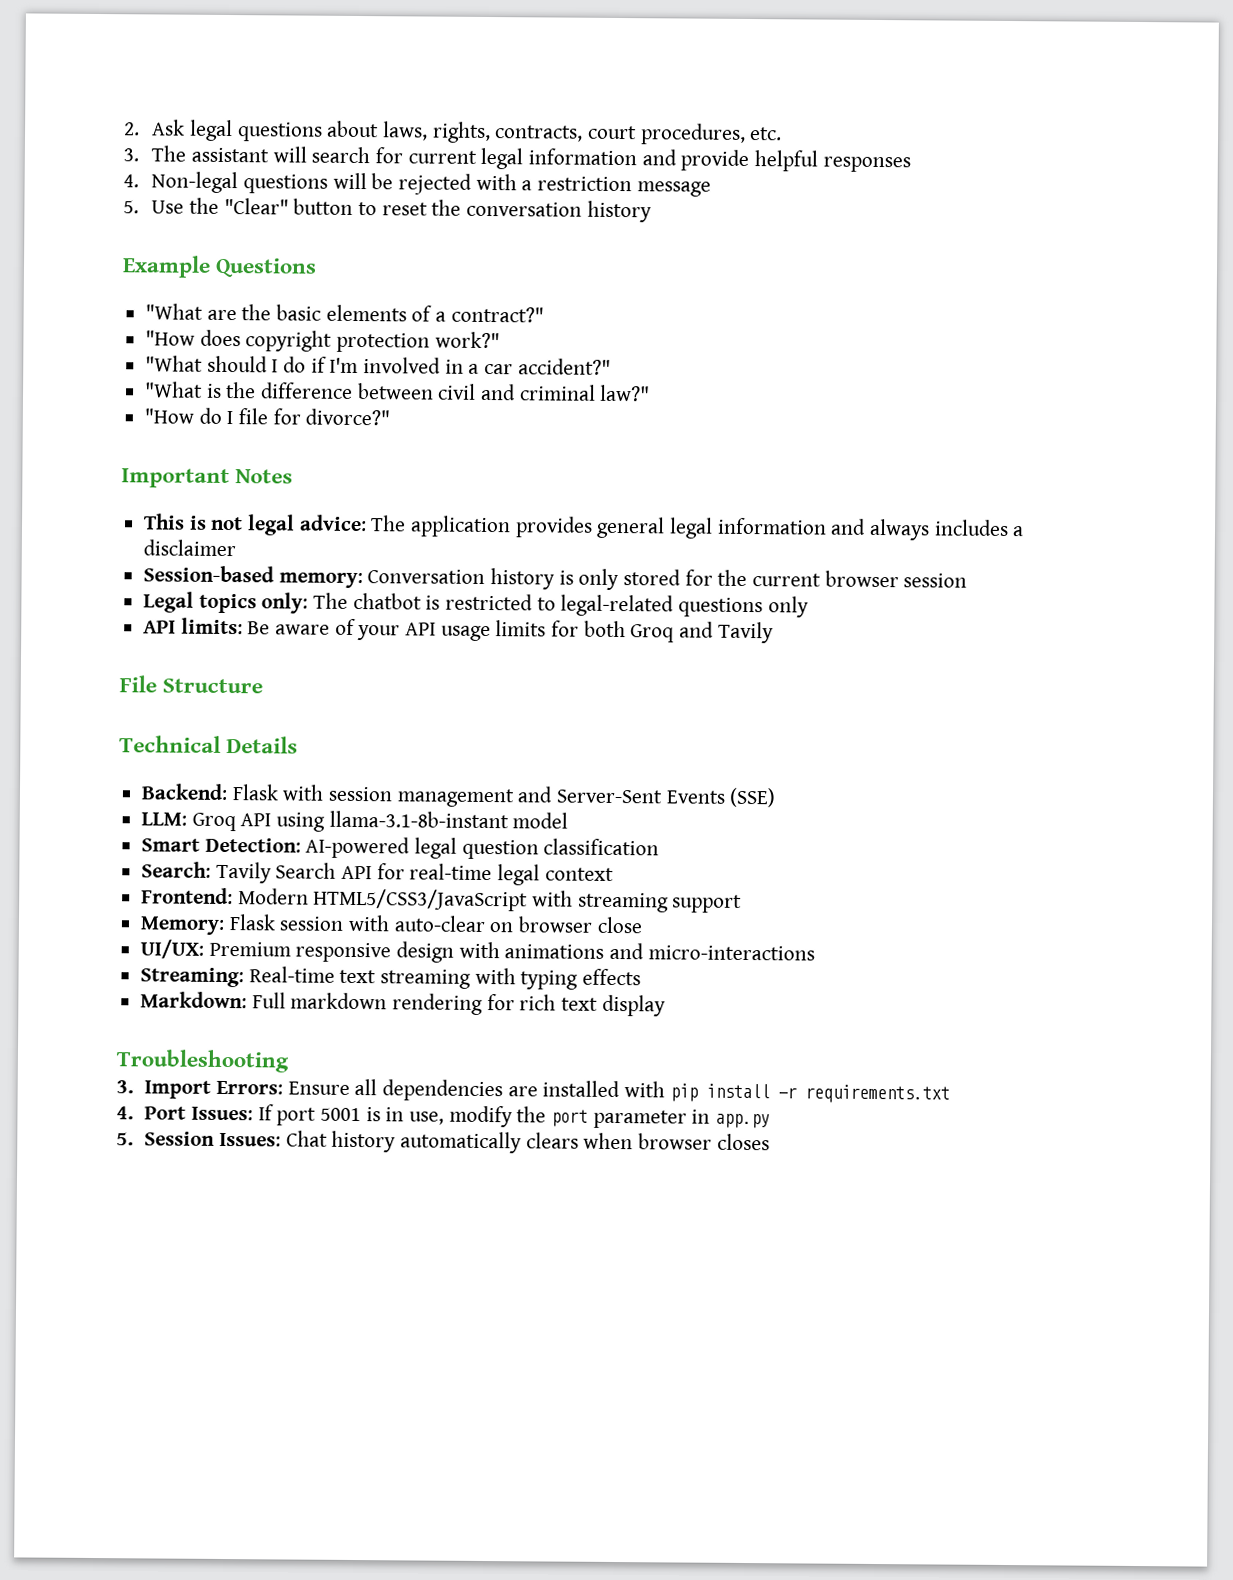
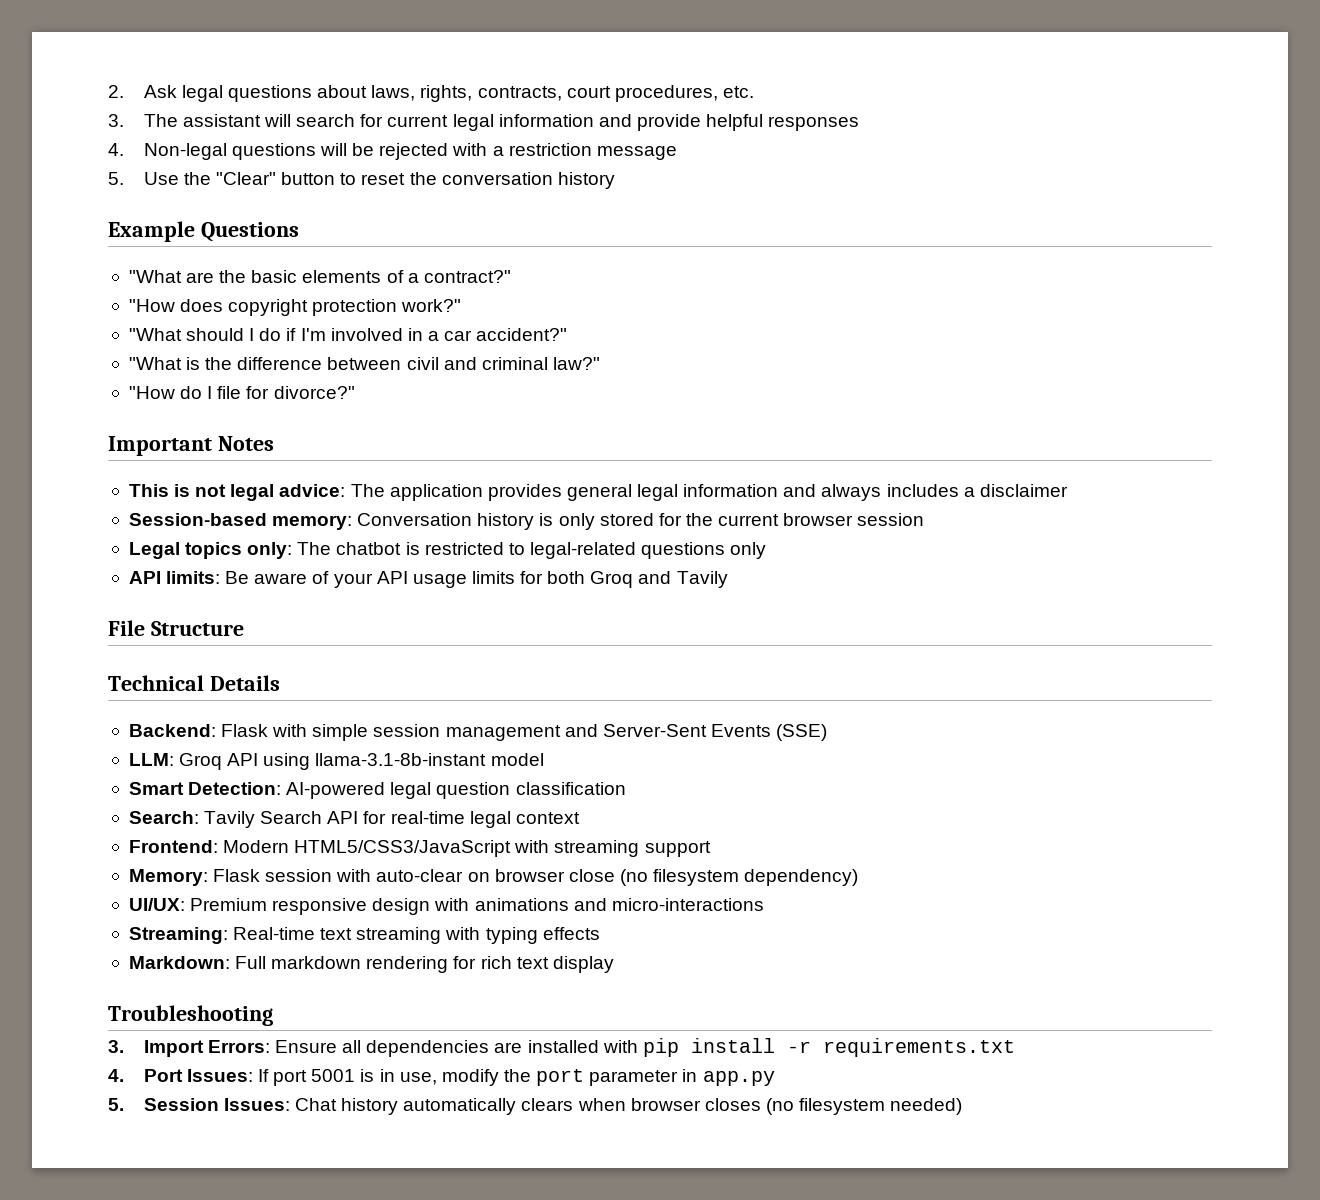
(325, 792) none -> [312,724,369,741] simple
(643, 925) none -> [619,869,859,886] (no filesystem dependency)
(770, 1142) none -> [765,1098,963,1115] (no filesystem needed)

